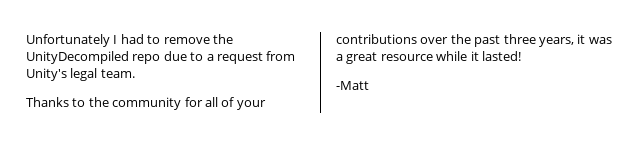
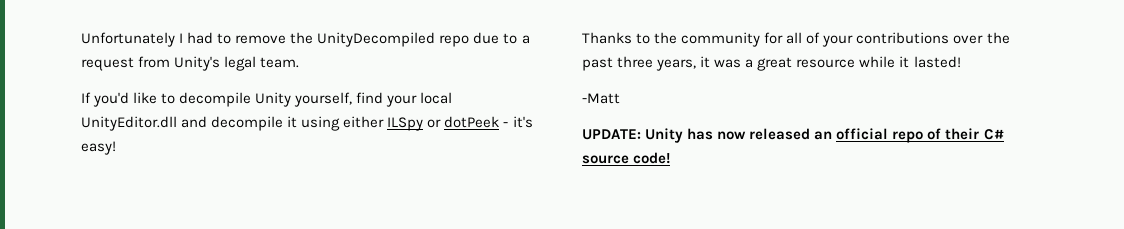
(135, 73) none -> [81,92,453,107] [81,116,533,131] [81,141,116,155] // If you'd like to decompile Unity yourself, find your local UnityEditor.dll and decompile it using either ILSpy or dotPeek - it's easy!
(369, 85) none -> [582,128,1004,143] [582,152,671,164] // UPDATE: Unity has now released an official repo of their C# source code!

